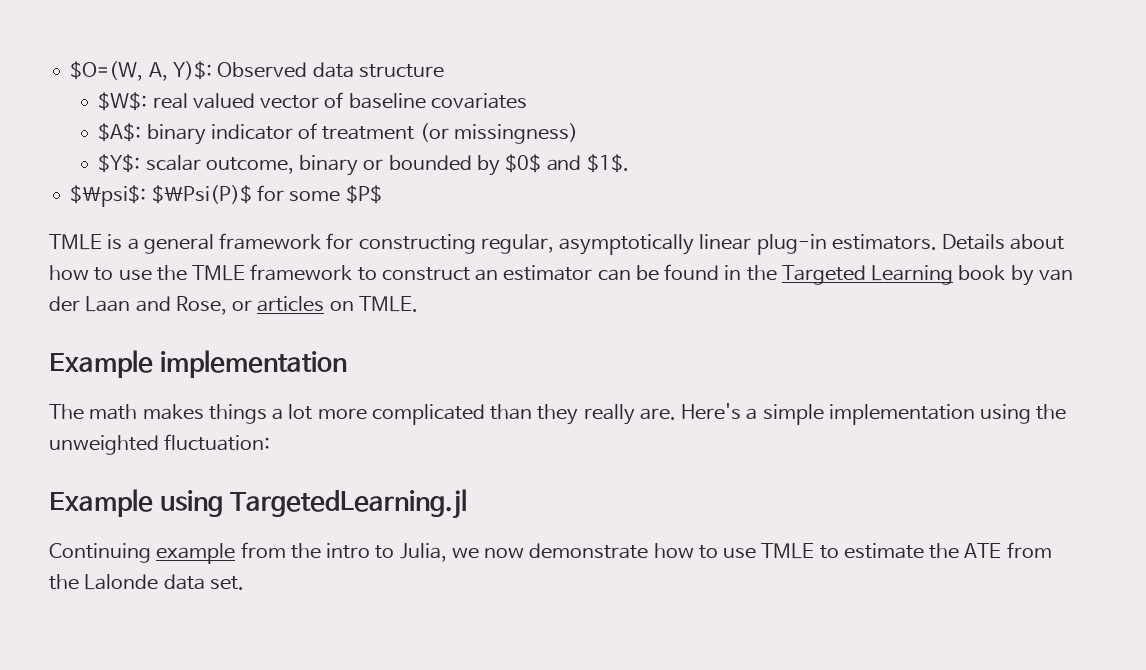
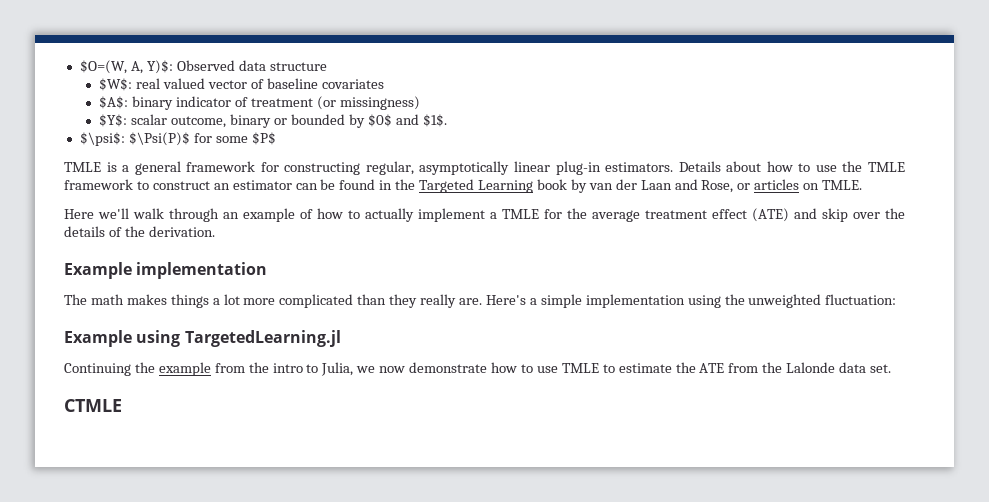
(418, 304) none -> [64,208,905,222] [64,226,215,237] // Here we'll walk through an example of how to actually implement a TMLE for the average treatment effect (ATE) and skip over the details of the derivation.
(151, 553) none -> [134,362,155,373] the
(244, 583) none -> [64,399,122,412] // CTMLE

